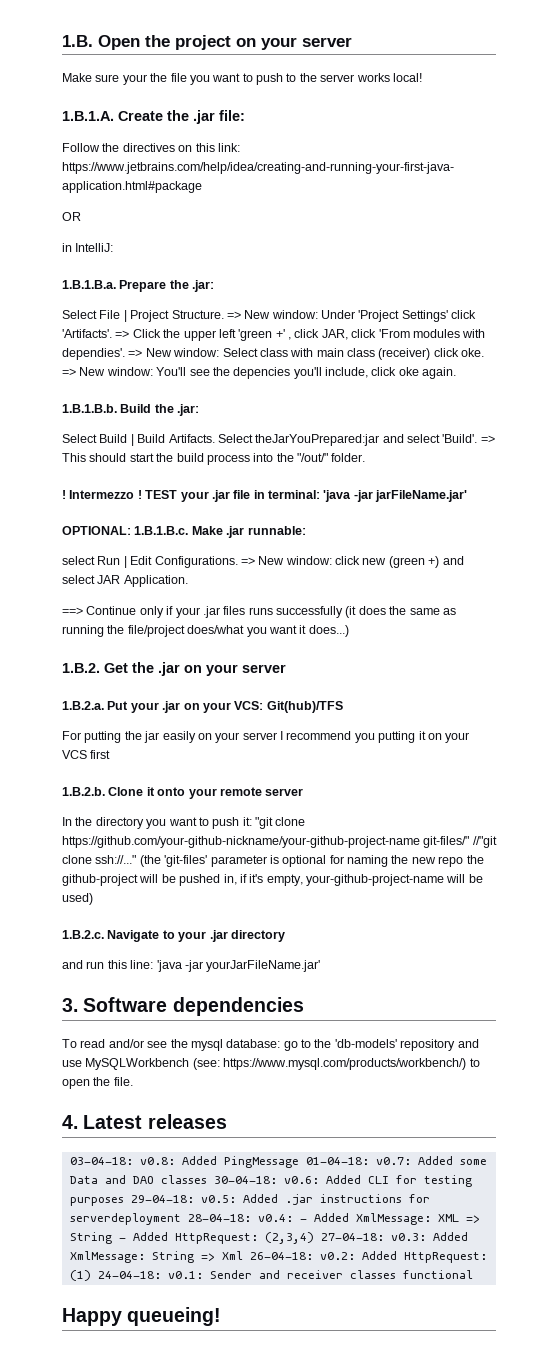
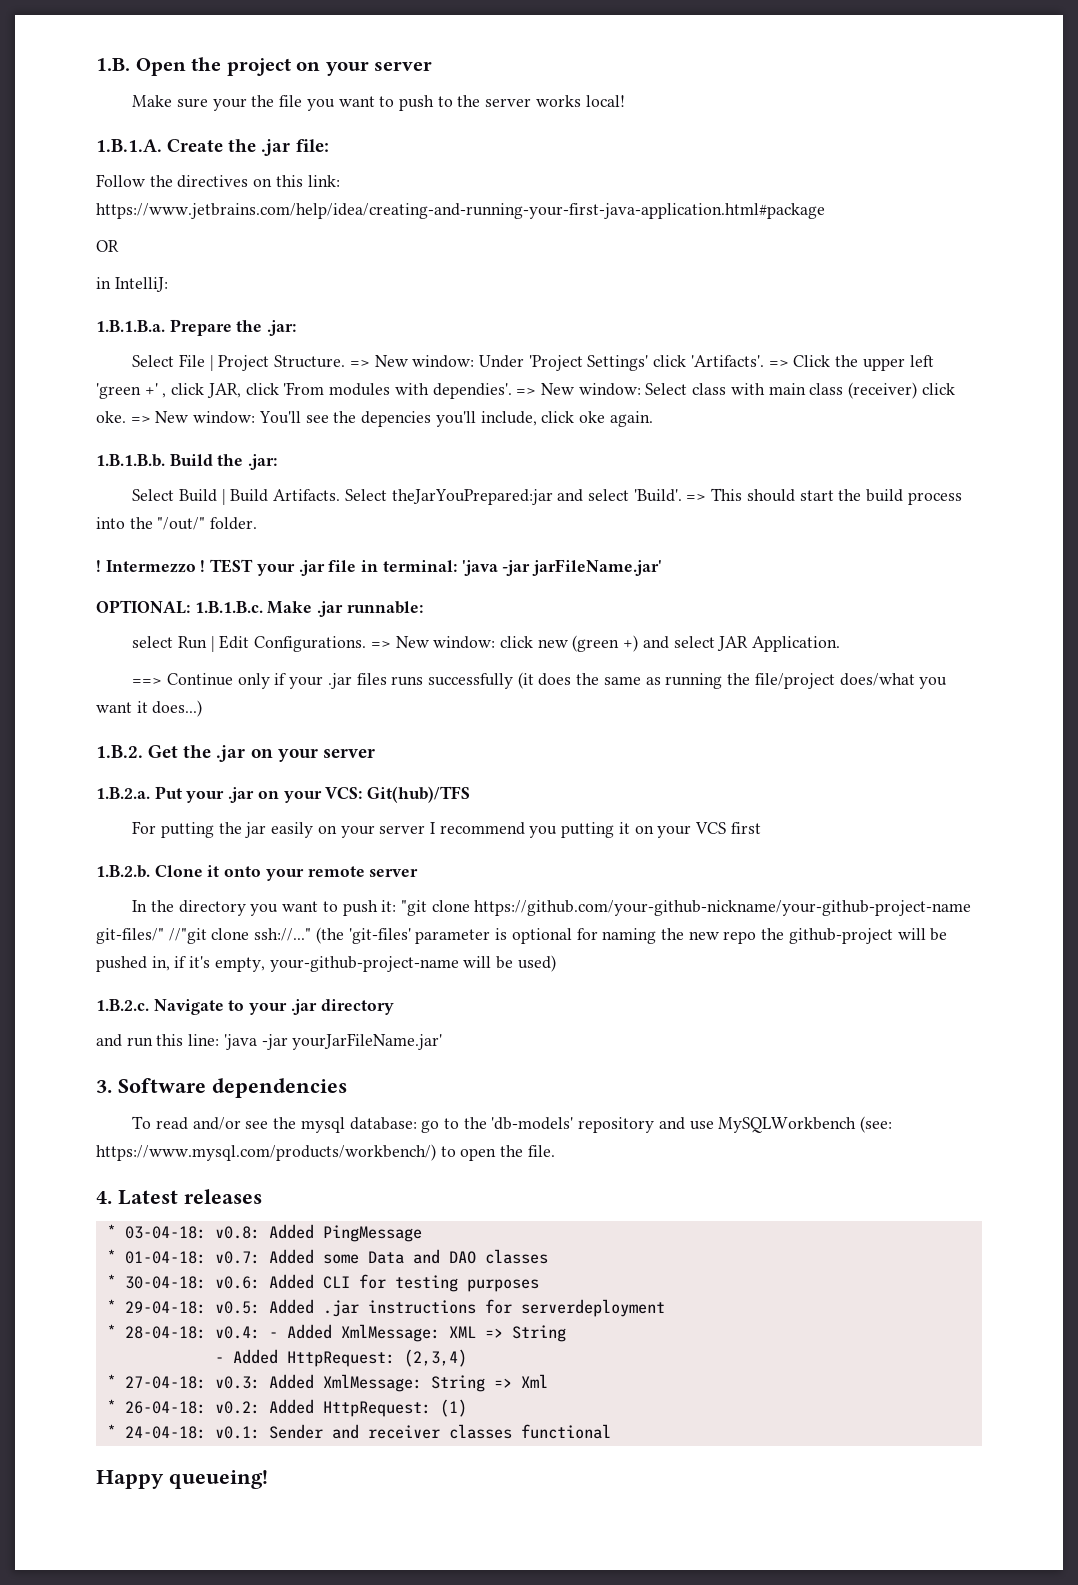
(227, 1121) none -> [106,1224,116,1238] *
(299, 1162) none -> [106,1249,116,1263] // *
(207, 1179) none -> [106,1274,116,1288] // *
(124, 1201) none -> [106,1299,116,1313] // *
(181, 1219) none -> [106,1324,116,1338] // *
(112, 1238) none -> (566, 1333) //
(314, 1238) none -> [106,1374,116,1388] // *
(243, 1255) none -> [106,1399,116,1413] // *
(91, 1275) none -> [106,1424,116,1438] // *

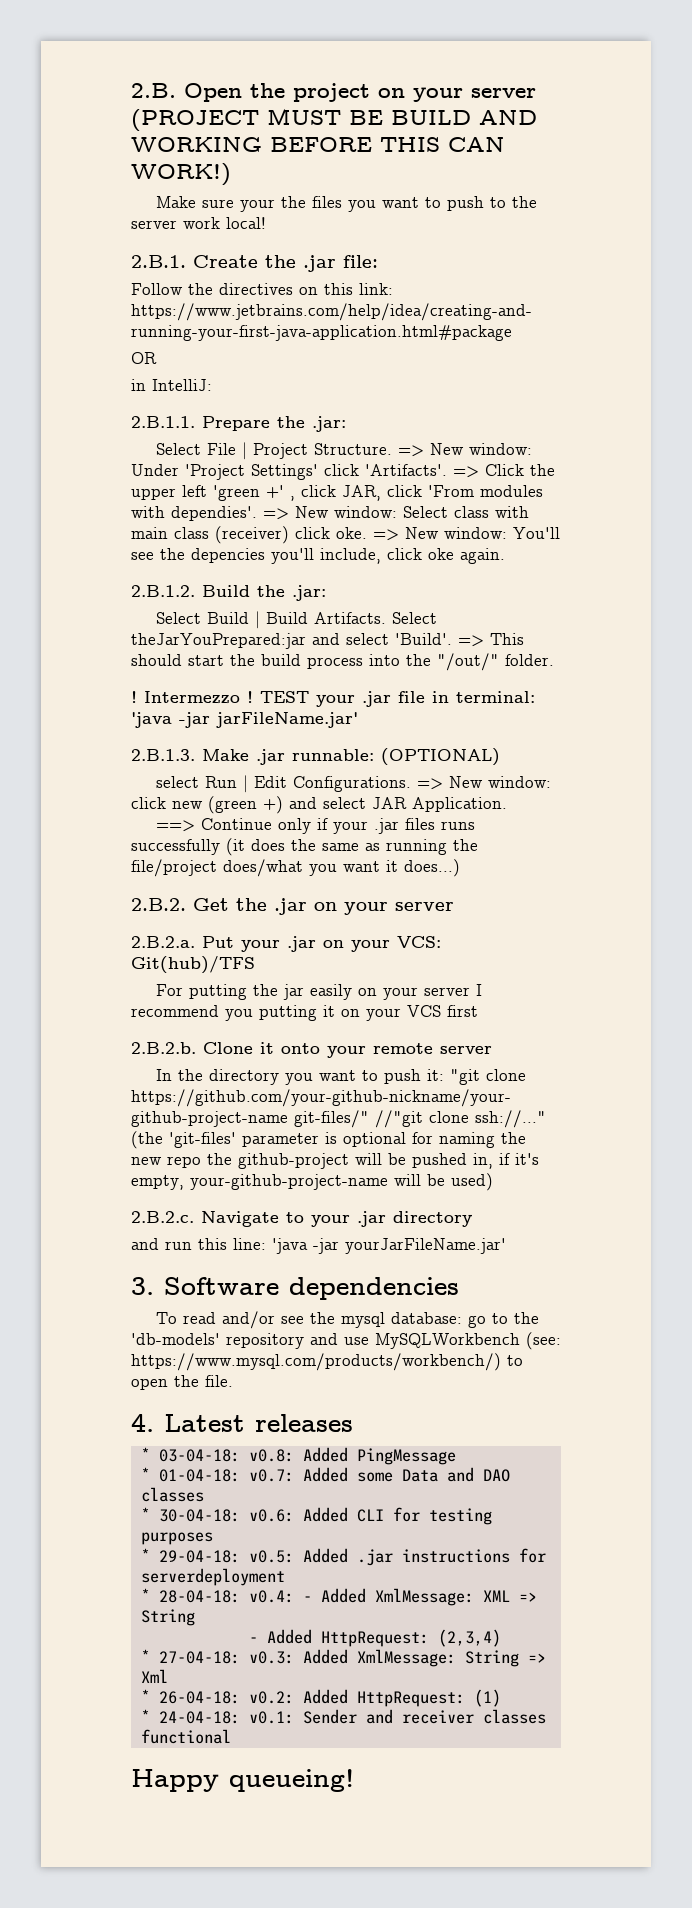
[96,58,130,71] 1.B. -> [131,83,176,98] 2.B.
(433, 66) none -> [131,108,537,131] [131,137,505,152] [131,163,231,186] (PROJECT MUST BE BUILD AND WORKING BEFORE THIS CAN WORK!)
[279,95,303,107] file -> [312,196,343,208] files
[535,95,581,107] works -> [183,217,220,229] work
[96,139,162,152] 1.B.1.A. -> [131,255,186,268] 2.B.1.
[96,320,165,332] 1.B.1.B.a. -> [131,416,195,428] 2.B.1.1.
[96,454,165,467] 1.B.1.B.b. -> [131,585,195,597] 2.B.1.2.
[96,600,263,614] OPTIONAL: 1.B.1.B.c. -> [131,749,195,761] 2.B.1.3.
(423, 607) none -> [381,748,500,766] (OPTIONAL)
[96,745,143,758] 1.B.2. -> [131,898,186,911] 2.B.2.
[96,787,150,799] 1.B.2.a. -> [131,936,195,948] 2.B.2.a.
[96,865,150,878] 1.B.2.b. -> [131,1042,196,1054] 2.B.2.b.
[96,999,149,1011] 1.B.2.c. -> [131,1211,194,1223] 2.B.2.c.

